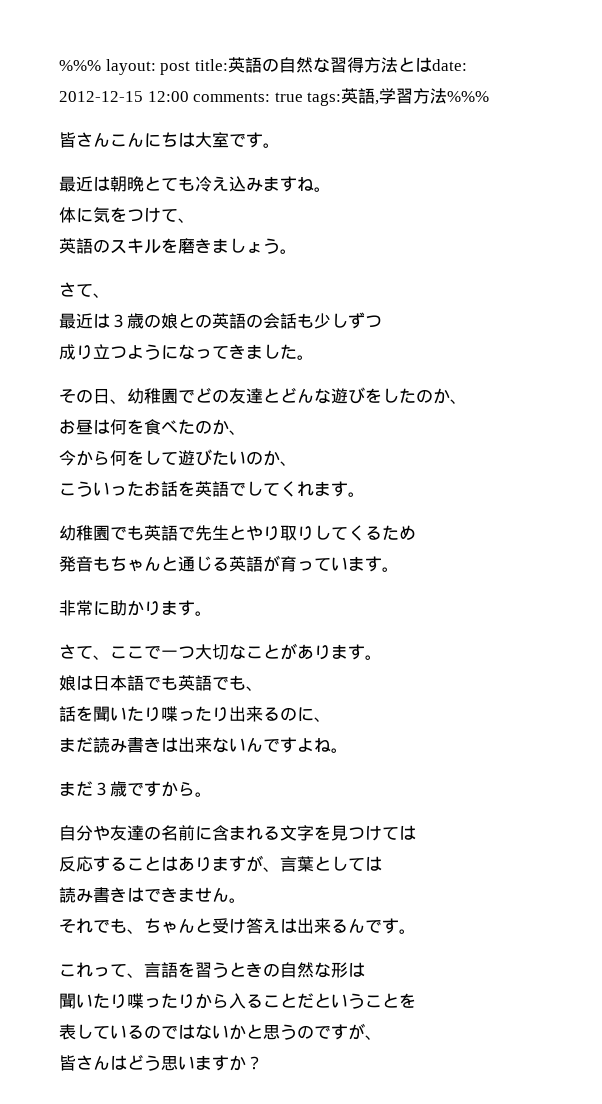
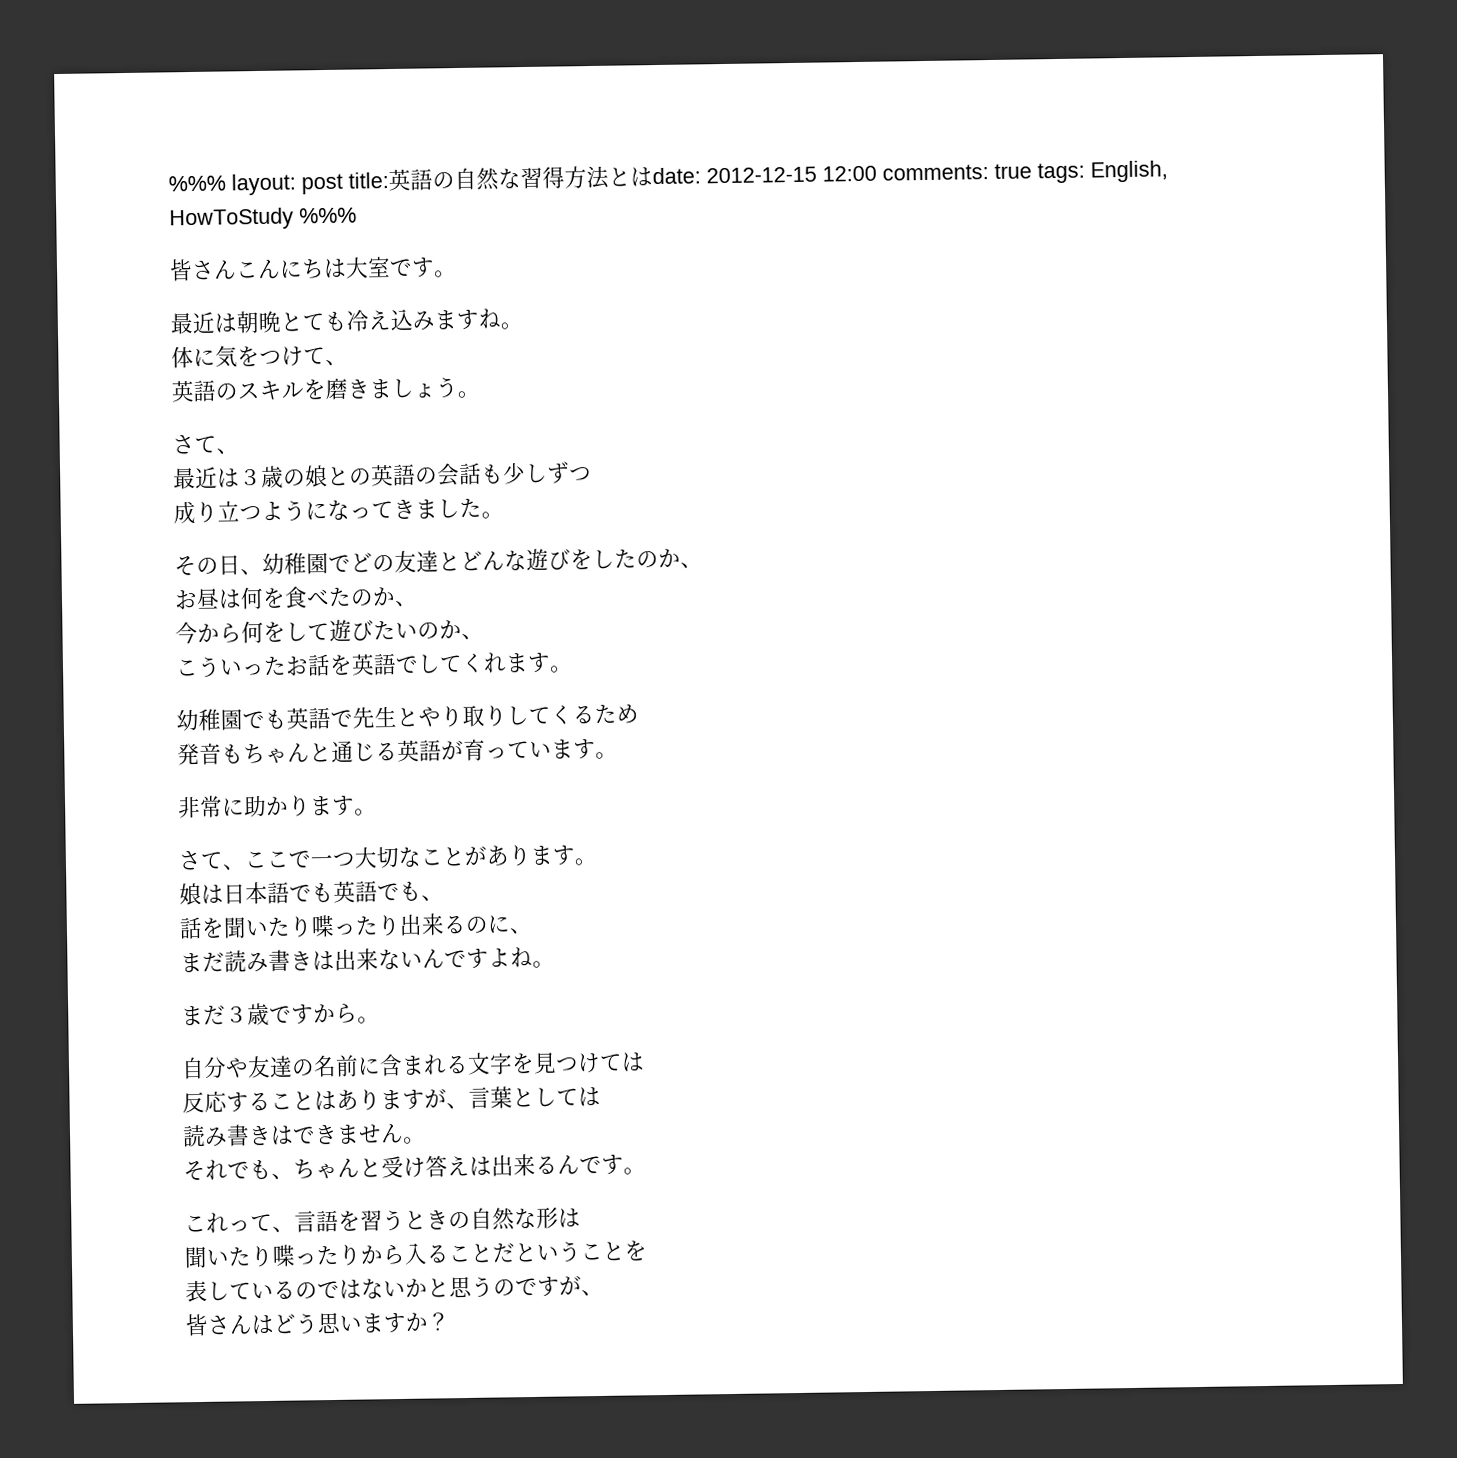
[341,88,448,105] 英語,学習方法 -> [1090,160,1168,183] [169,207,294,231] English, HowToStudy

